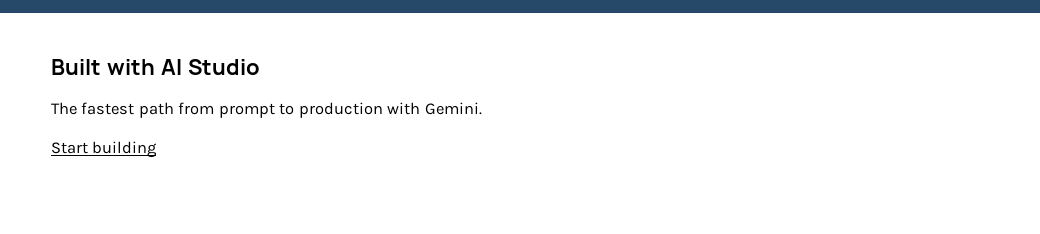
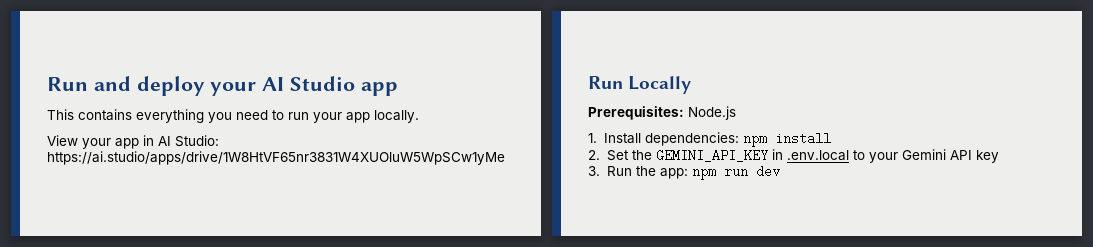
[51,59,260,75] [51,102,482,118] [51,141,158,158] Built with AI Studio // The fastest path from prompt to production with Gemini. // Start building -> [47,76,398,96] [47,109,419,123] [47,135,219,149] [47,151,505,165] [588,76,692,94] [588,106,736,120] [588,132,831,147] [588,149,999,163] [588,165,780,180] Run and deploy your AI Studio app // This contains everything you need to run your app locally. // View your app in AI Studio: https://ai.studio/apps/drive/1W8HtVF65nr3831W4XUOluW5WpSCw1yMe // Run Locally // Prerequisites: Node.js // 1. Install dependencies: npm install // 2. Set the GEMINI_API_KEY in .env.local to your Gemini API key // 3. Run the app: npm run dev

